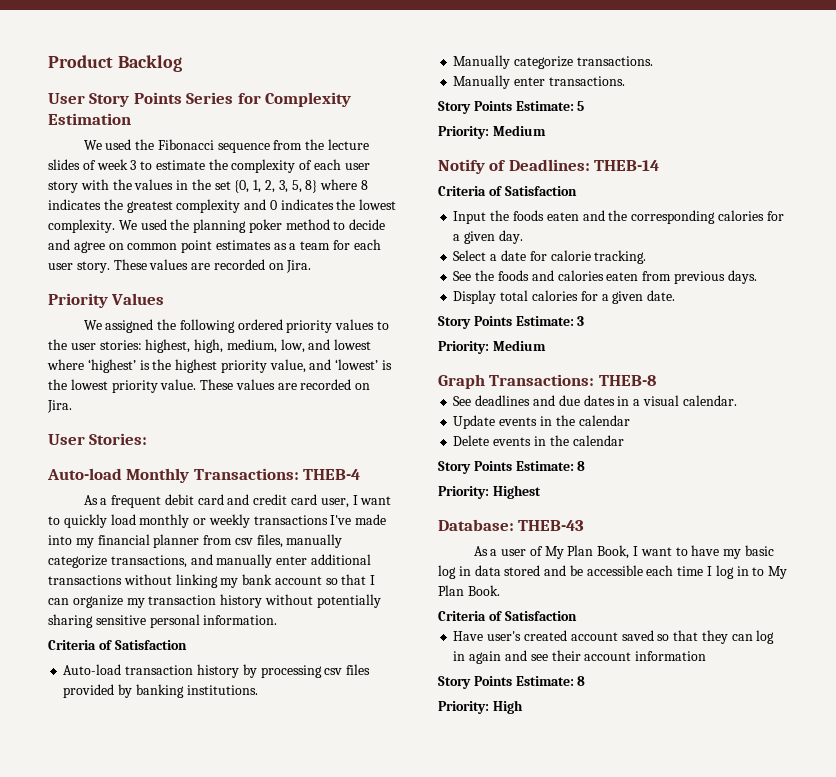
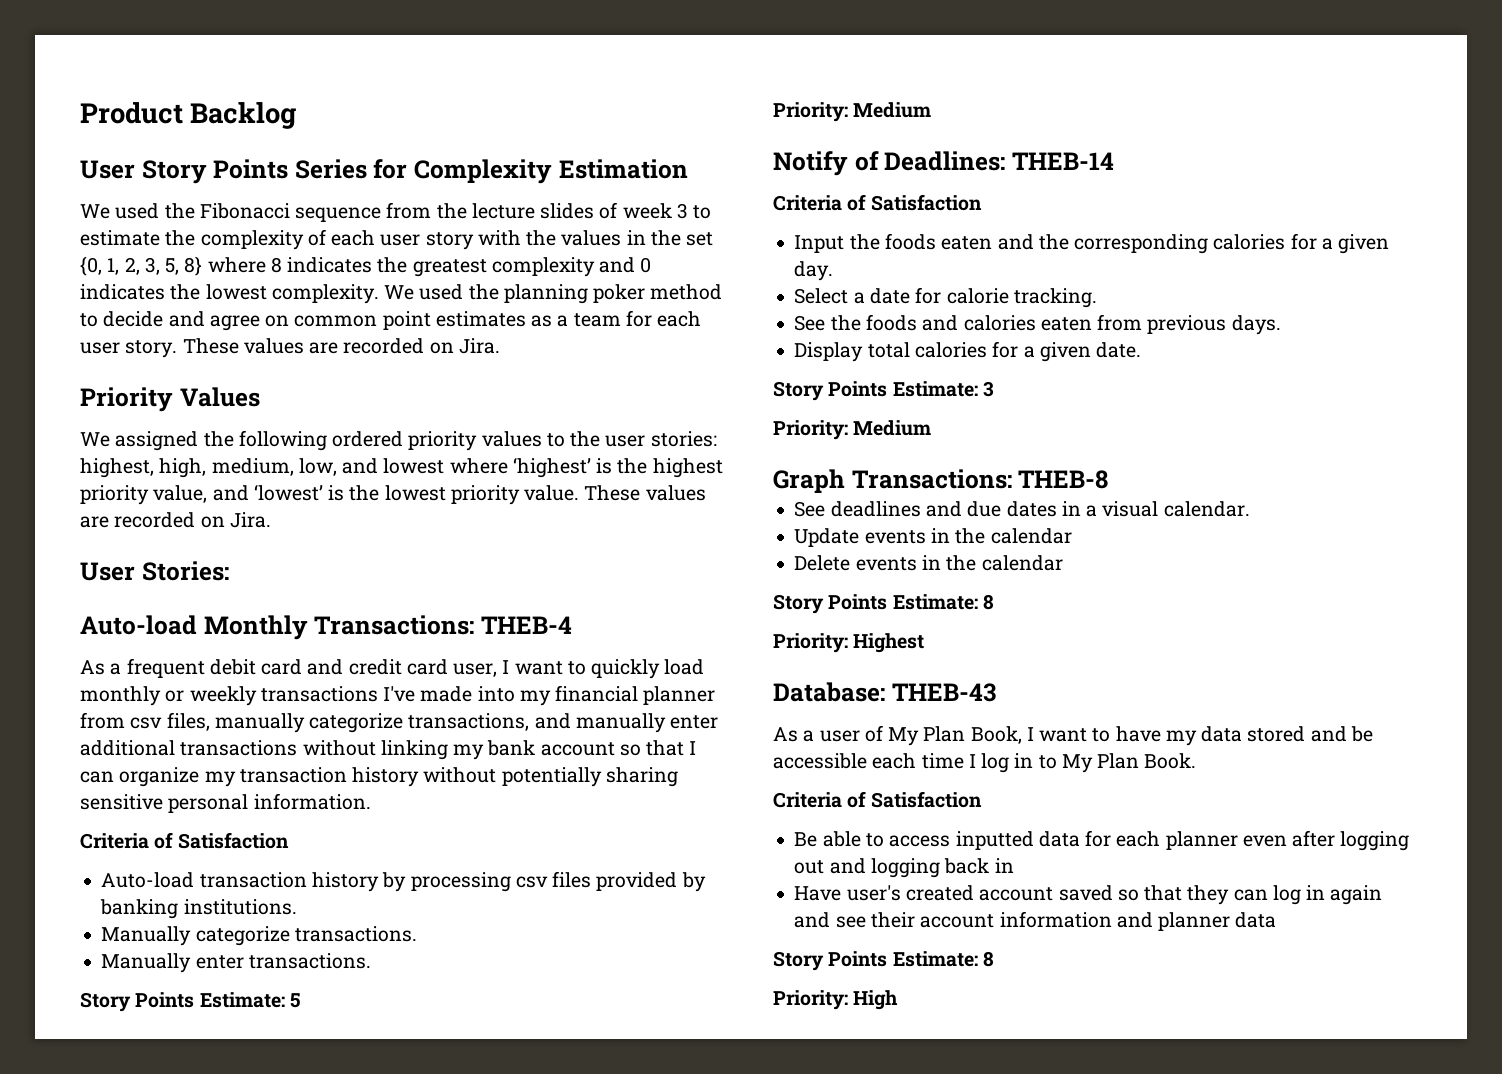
[744,545,774,556] [438,565,471,579] basic log in -> (1197, 738) none
(577, 616) none -> [794,830,1410,851] [794,858,1014,878] // Be able to access inputted data for each planner even after logging out and logging back in
(707, 656) none -> [1116,912,1277,931] and planner data

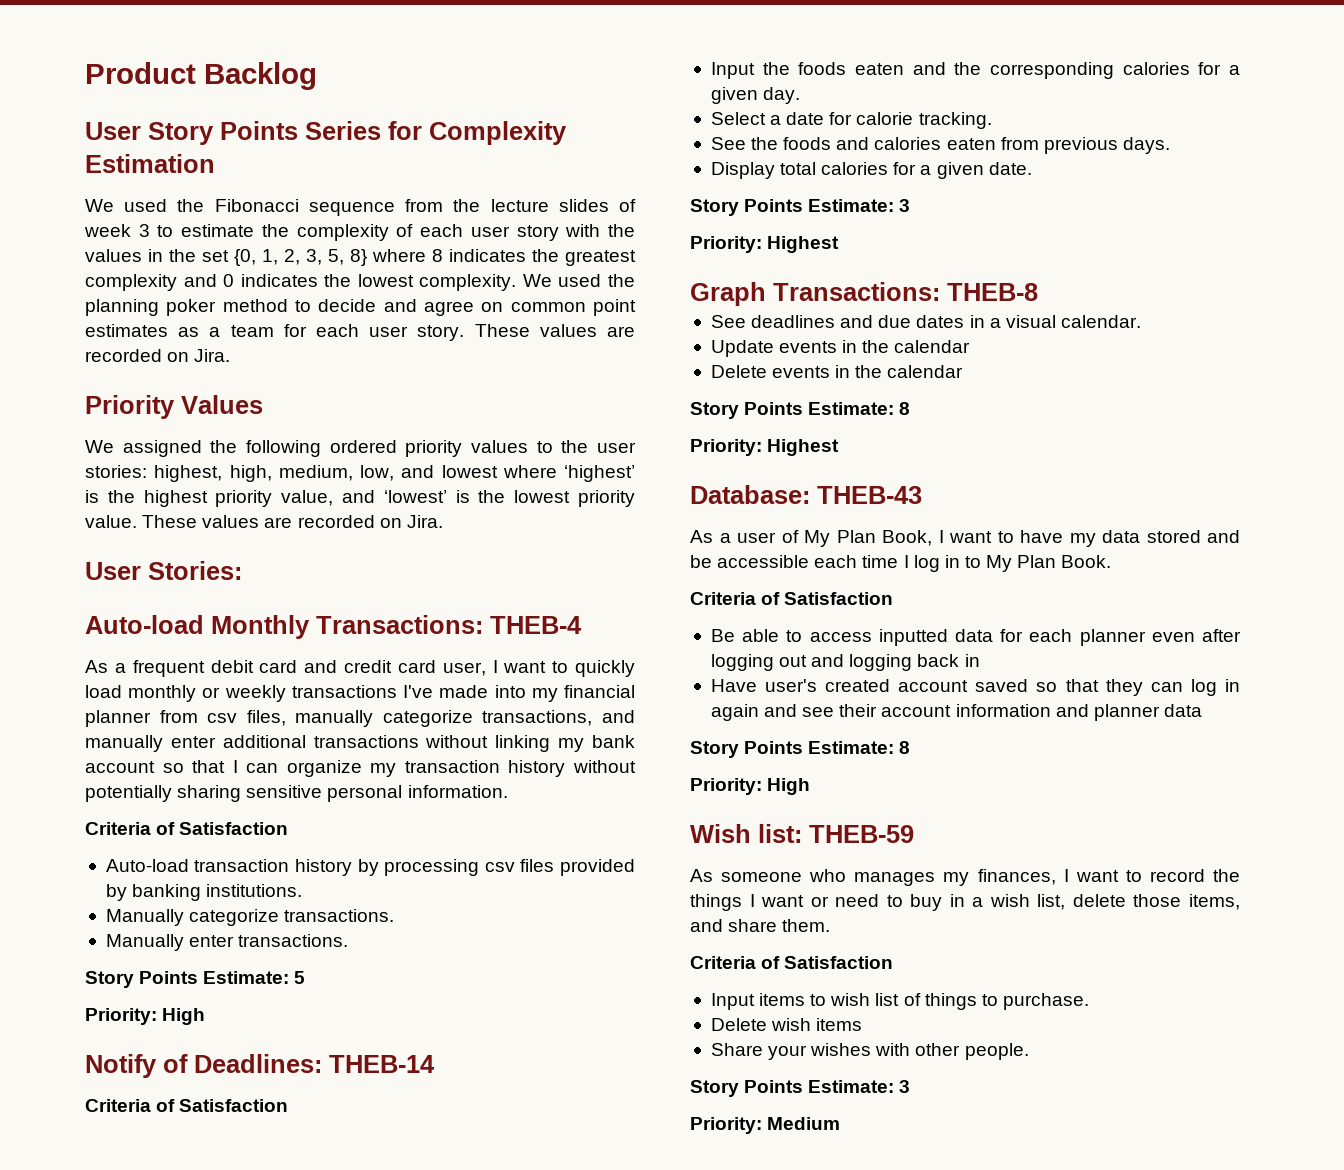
[853,102,932,118] Medium -> [162,1008,206,1025] High
[853,420,932,436] Medium -> [767,236,840,253] Highest
(899, 1000) none -> [690,824,914,843] [690,869,1240,886] [690,894,1240,911] [690,919,831,932] [690,956,894,969] [710,993,1089,1010] [710,1018,863,1031] [710,1043,1029,1060] [690,1080,911,1097] [690,1117,841,1134] // Wish list: THEB-59 // As someone who manages my finances, I want to record the things I want or need to buy in a wish list, delete those items, and share them. // Criteria of Satisfaction // Input items to wish list of things to purchase. // Delete wish items // Share your wishes with other people. // Story Points Estimate: 3 // Priority: Medium

